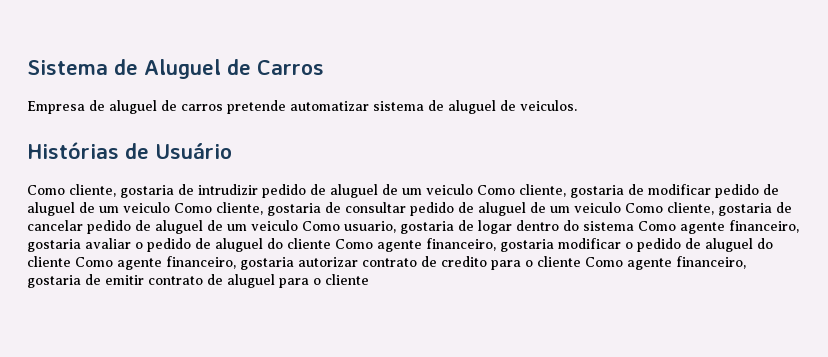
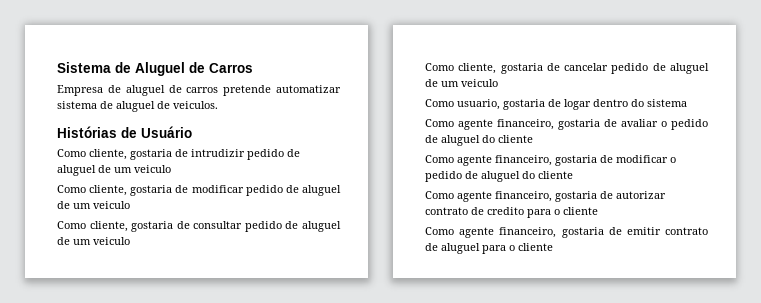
(473, 189) none -> (171, 169) //
(170, 207) none -> (130, 205) //
(621, 207) none -> (130, 241) //
(298, 225) none -> (498, 83) //
[638,220,799,234] [27,239,81,252] Como agente financeiro, gostaria -> [425,119,617,130] // Como agente financeiro, gostaria de
[335,238,554,252] Como agente financeiro, gostaria -> [425,155,613,166] // Como agente financeiro, gostaria de
[75,256,294,270] Como agente financeiro, gostaria -> [425,191,613,202] // Como agente financeiro, gostaria de
(581, 261) none -> (598, 211) //

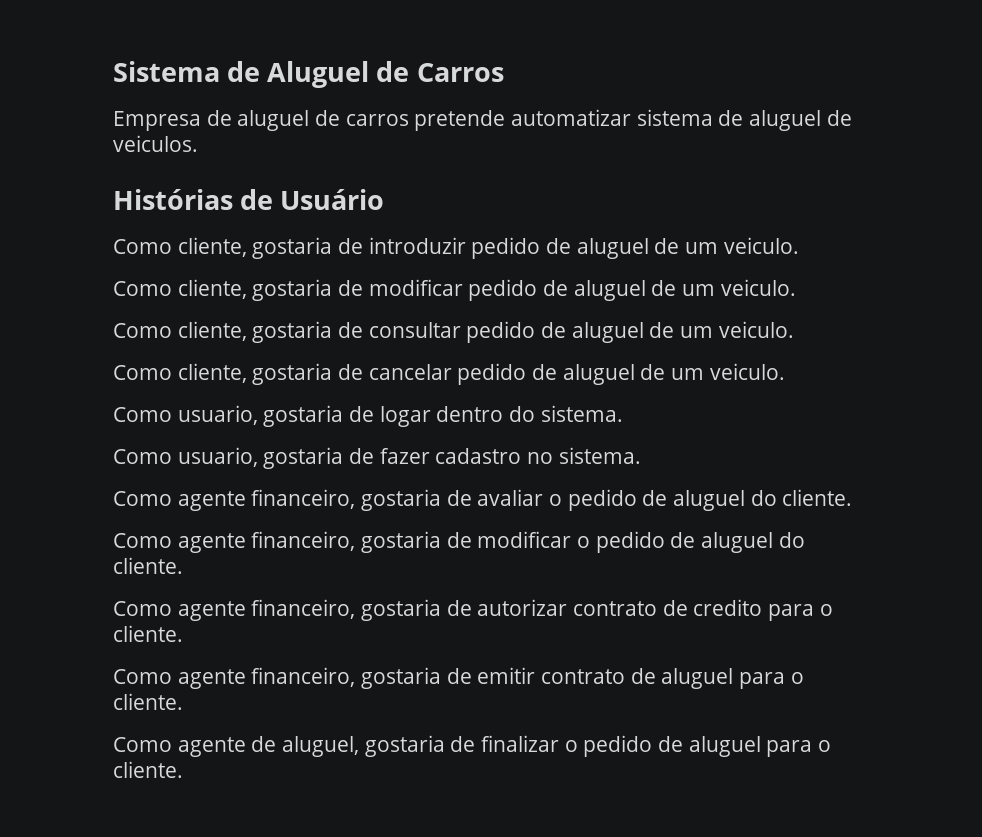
[191,149,300,160] [57,165,171,176] intrudizir pedido de aluguel de um veiculo -> [368,237,799,259] introduzir pedido de aluguel de um veiculo.
[93,201,130,209] veiculo -> [720,279,796,296] veiculo.
[93,237,130,245] veiculo -> [718,321,794,338] veiculo.
[461,79,498,87] veiculo -> [709,363,785,380] veiculo.
[647,99,687,107] sistema -> [540,405,623,422] [113,447,641,469] sistema. // Como usuario, gostaria de fazer cadastro no sistema.
[498,135,533,143] cliente -> [782,489,853,506] cliente.
[538,171,573,179] cliente -> [113,557,183,574] cliente.
[563,207,598,215] cliente -> [113,625,183,642] cliente.
[518,243,553,251] cliente -> [113,693,183,710] [113,735,832,757] [113,761,183,778] cliente. // Como agente de aluguel, gostaria de finalizar o pedido de aluguel para o cliente.

